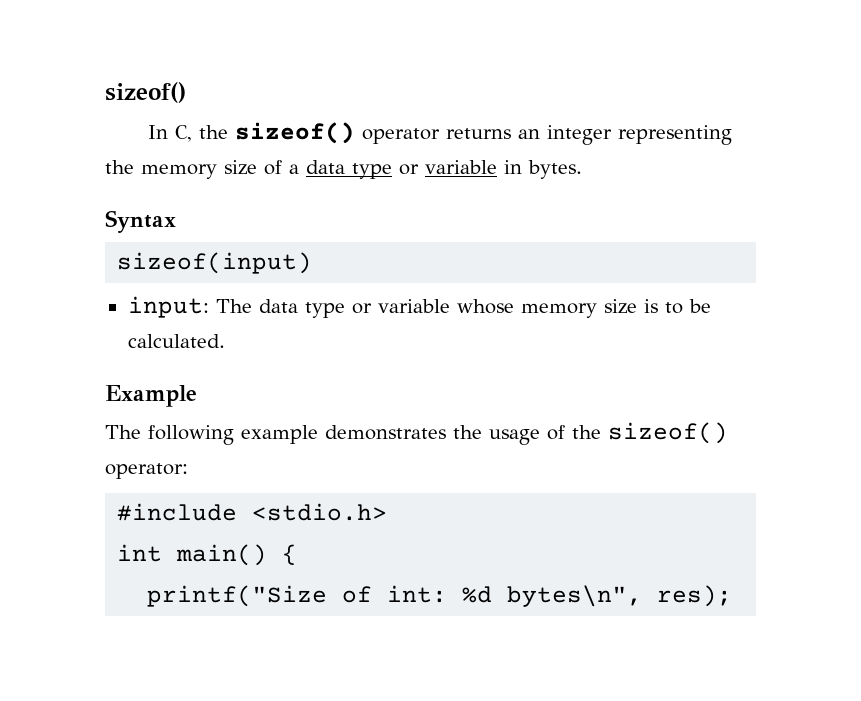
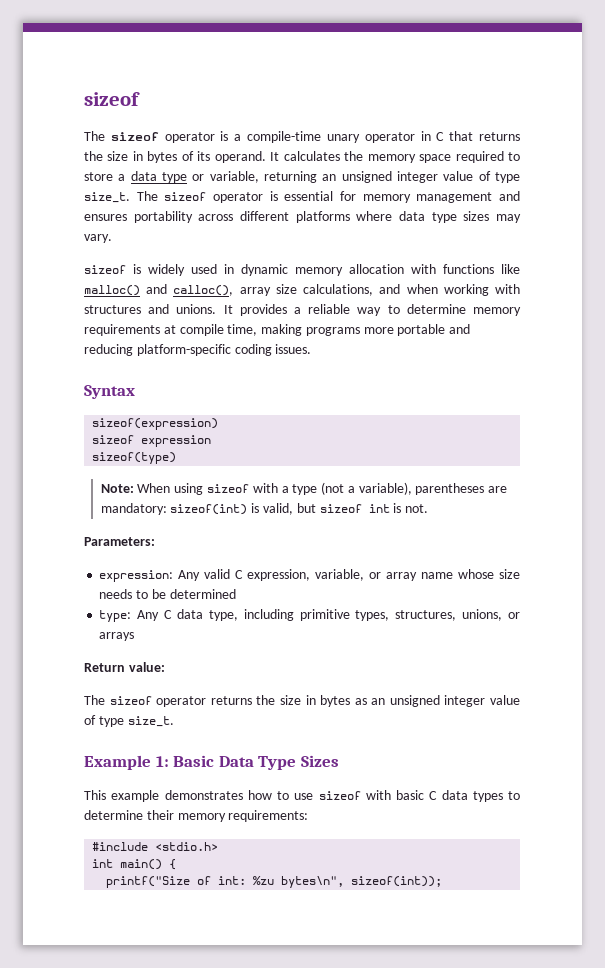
[105,82,186,103] [148,122,733,145] [105,160,582,179] [105,210,176,233] [117,252,313,274] [127,296,711,318] [127,334,225,348] [105,385,197,407] [105,422,728,445] [105,463,188,479] sizeof() // In C, the sizeof() operator returns an integer representing the memory size of a data type or variable in bytes. // Syntax // sizeof(input) // input: The data type or variable whose memory size is to be calculated. // Example // The following example demonstrates the usage of the sizeof() operator: -> [84,92,140,106] [84,131,520,143] [84,151,520,163] [84,171,520,183] [84,191,520,203] [84,211,521,223] [84,234,112,243] [84,264,520,276] [84,284,520,296] [84,304,521,316] [84,324,471,336] [84,344,312,356] [84,385,135,399] [92,418,219,430] [92,435,212,447] [92,452,177,464] [100,482,508,495] [100,503,429,515] [84,537,155,546] [99,569,520,582] [99,589,236,599] [99,609,521,622] [99,632,135,641] [84,662,165,672] [84,695,520,707] [84,715,174,727] [84,755,339,770] [84,790,520,802] [84,810,309,822] sizeof // The sizeof operator is a compile-time unary operator in C that returns the size in bytes of its operand. It calculates the memory space required to store a data type or variable, returning an unsigned integer value of type size_t. The sizeof operator is essential for memory management and ensures portability across different platforms where data type sizes may vary. // sizeof is widely used in dynamic memory allocation with functions like malloc() and calloc(), array size calculations, and when working with structures and unions. It provides a reliable way to determine memory requirements at compile time, making programs more portable and reducing platform-specific coding issues. // Syntax // sizeof(expression) // sizeof expression // sizeof(type) // Note: When using sizeof with a type (not a variable), parentheses are mandatory: sizeof(int) is valid, but sizeof int is not. // Parameters: // expression: Any valid C expression, variable, or array name whose size needs to be determined // type: Any C data type, including primitive types, structures, unions, or arrays // Return value: // The sizeof operator returns the size in bytes as an unsigned integer value of type size_t. // Example 1: Basic Data Type Sizes // This example demonstrates how to use sizeof with basic C data types to determine their memory requirements:
[462,585,733,607] %d bytes\n", res); -> [253,876,443,888] %zu bytes\n", sizeof(int));

